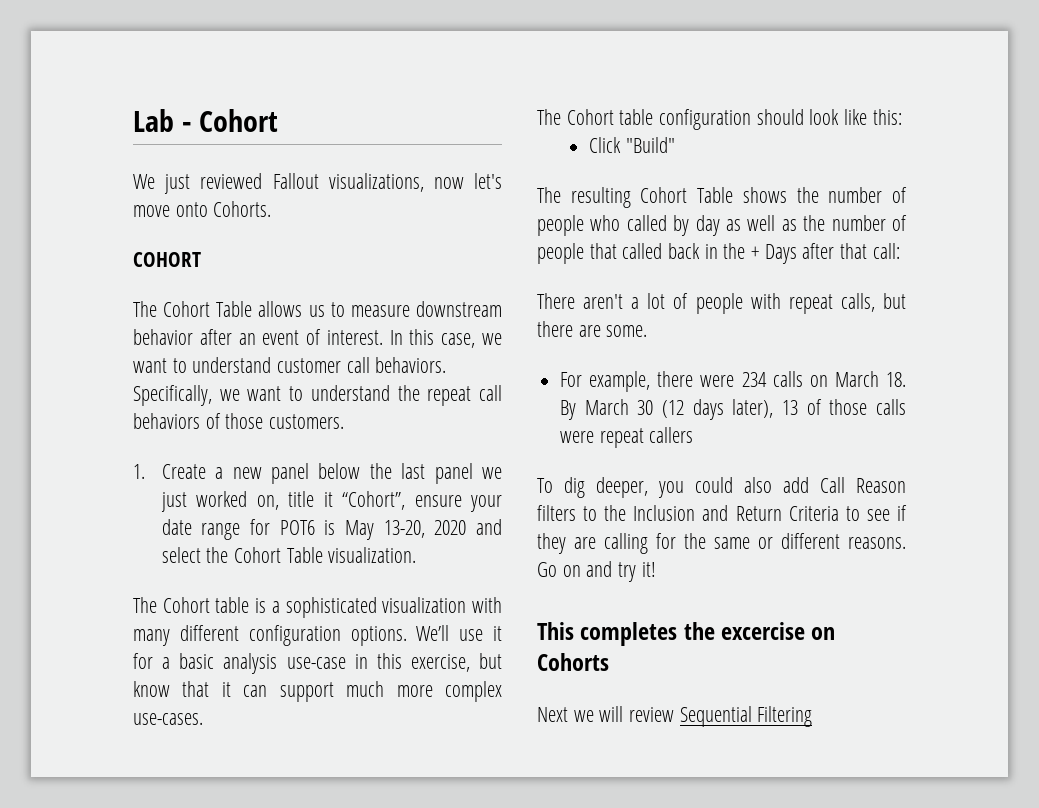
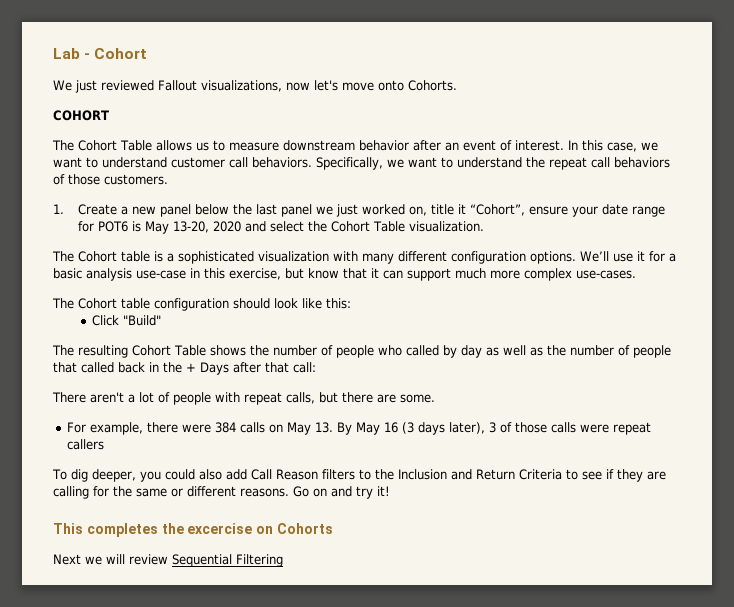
[741,372,767,387] 234 -> [215,422,237,433] 384
[834,371,906,387] [560,399,685,420] March 18. By March 30 (12 -> [287,422,415,435] May 13. By May 16 (3
[782,400,799,415] 13 -> [489,422,497,433] 3

